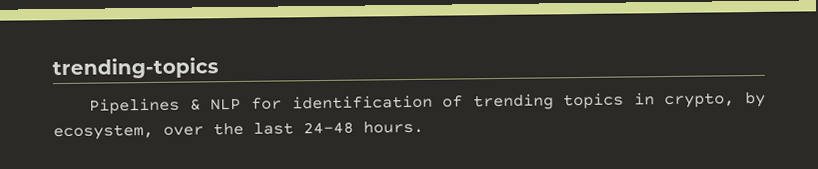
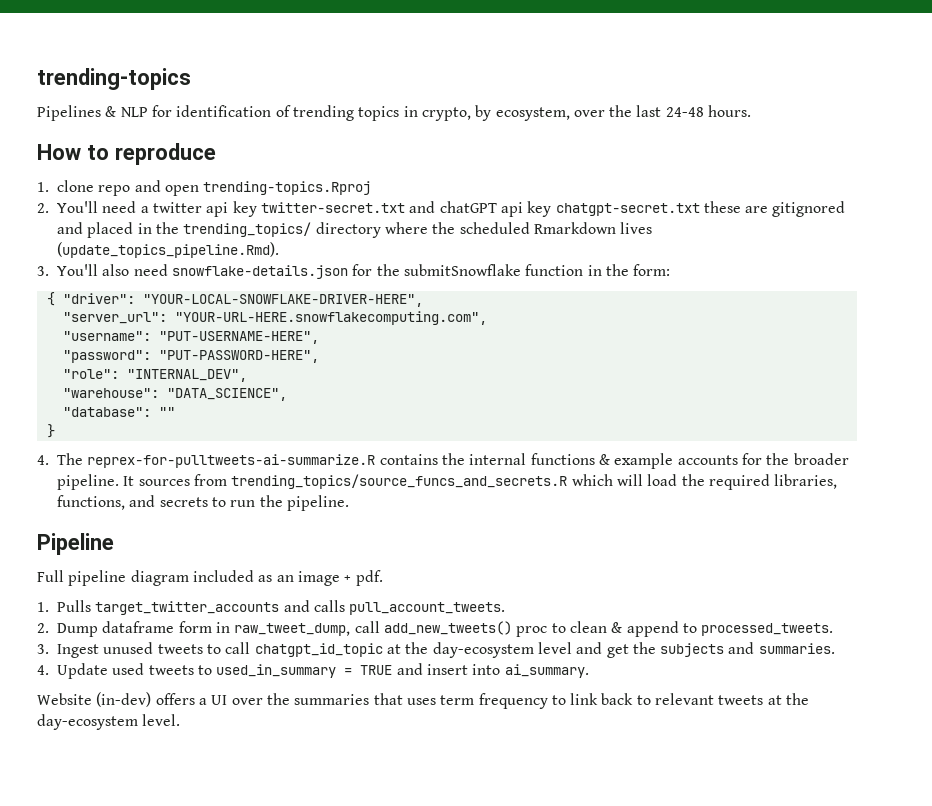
(424, 127) none -> [37,143,216,165] [37,180,372,196] [37,201,846,217] [57,222,653,238] [57,242,279,258] [37,264,671,279] [46,292,423,307] [62,311,487,325] [62,331,319,344] [62,350,319,363] [62,369,247,382] [62,388,287,401] [62,407,175,417] [46,424,55,438] [37,453,849,469] [57,474,838,490] [57,495,349,511] [37,533,114,555] [37,570,383,586] [37,600,506,615] [37,621,834,637] [37,642,835,658] [37,663,589,679] [37,692,810,709] [37,714,181,730] // How to reproduce // 1. clone repo and open trending-topics.Rproj // 2. You'll need a twitter api key twitter-secret.txt and chatGPT api key chatgpt-secret.txt these are gitignored and placed in the trending_topics/ directory where the scheduled Rmarkdown lives (update_topics_pipeline.Rmd). // 3. You'll also need snowflake-details.json for the submitSnowflake function in the form: // { "driver": "YOUR-LOCAL-SNOWFLAKE-DRIVER-HERE", // "server_url": "YOUR-URL-HERE.snowflakecomputing.com", // "username": "PUT-USERNAME-HERE", // "password": "PUT-PASSWORD-HERE", // "role": "INTERNAL_DEV", // "warehouse": "DATA_SCIENCE", // "database": "" // } // 4. The reprex-for-pulltweets-ai-summarize.R contains the internal functions & example accounts for the broader pipeline. It sources from trending_topics/source_funcs_and_secrets.R which will load the required libraries, functions, and secrets to run the pipeline. // Pipeline // Full pipeline diagram included as an image + pdf. // 1. Pulls target_twitter_accounts and calls pull_account_tweets. // 2. Dump dataframe form in raw_tweet_dump, call add_new_tweets() proc to clean & append to processed_tweets. // 3. Ingest unused tweets to call chatgpt_id_topic at the day-ecosystem level and get the subjects and summaries. // 4. Update used tweets to used_in_summary = TRUE and insert into ai_summary. // Website (in-dev) offers a UI over the summaries that uses term frequency to link back to relevant tweets at the day-ecosystem level.

